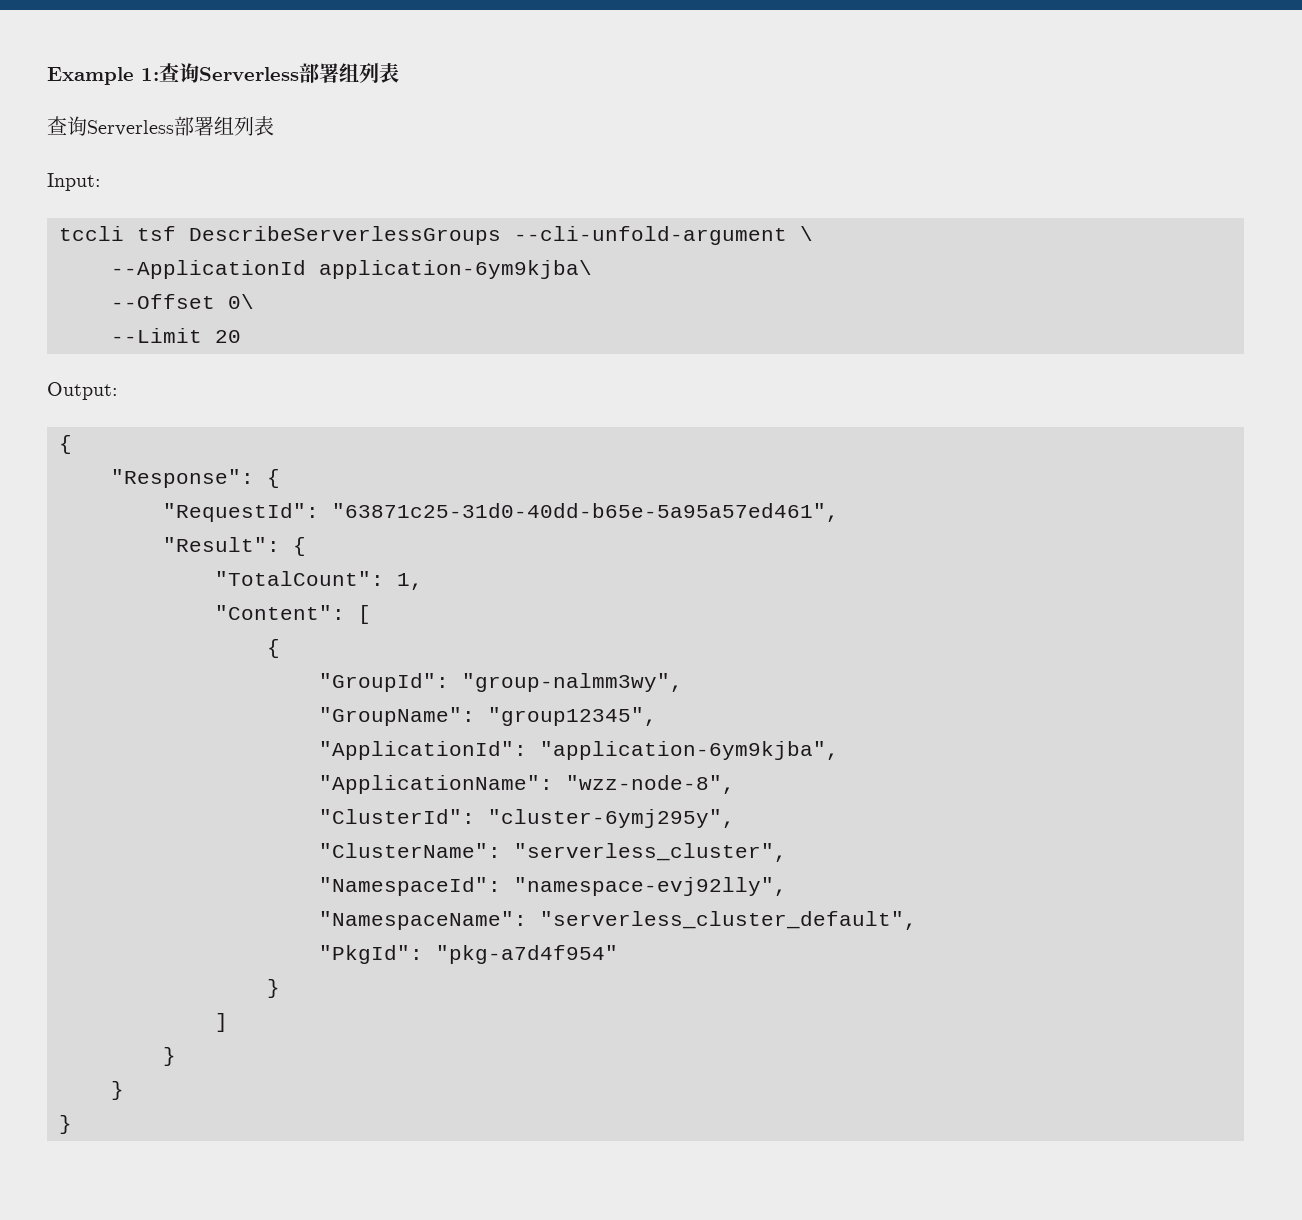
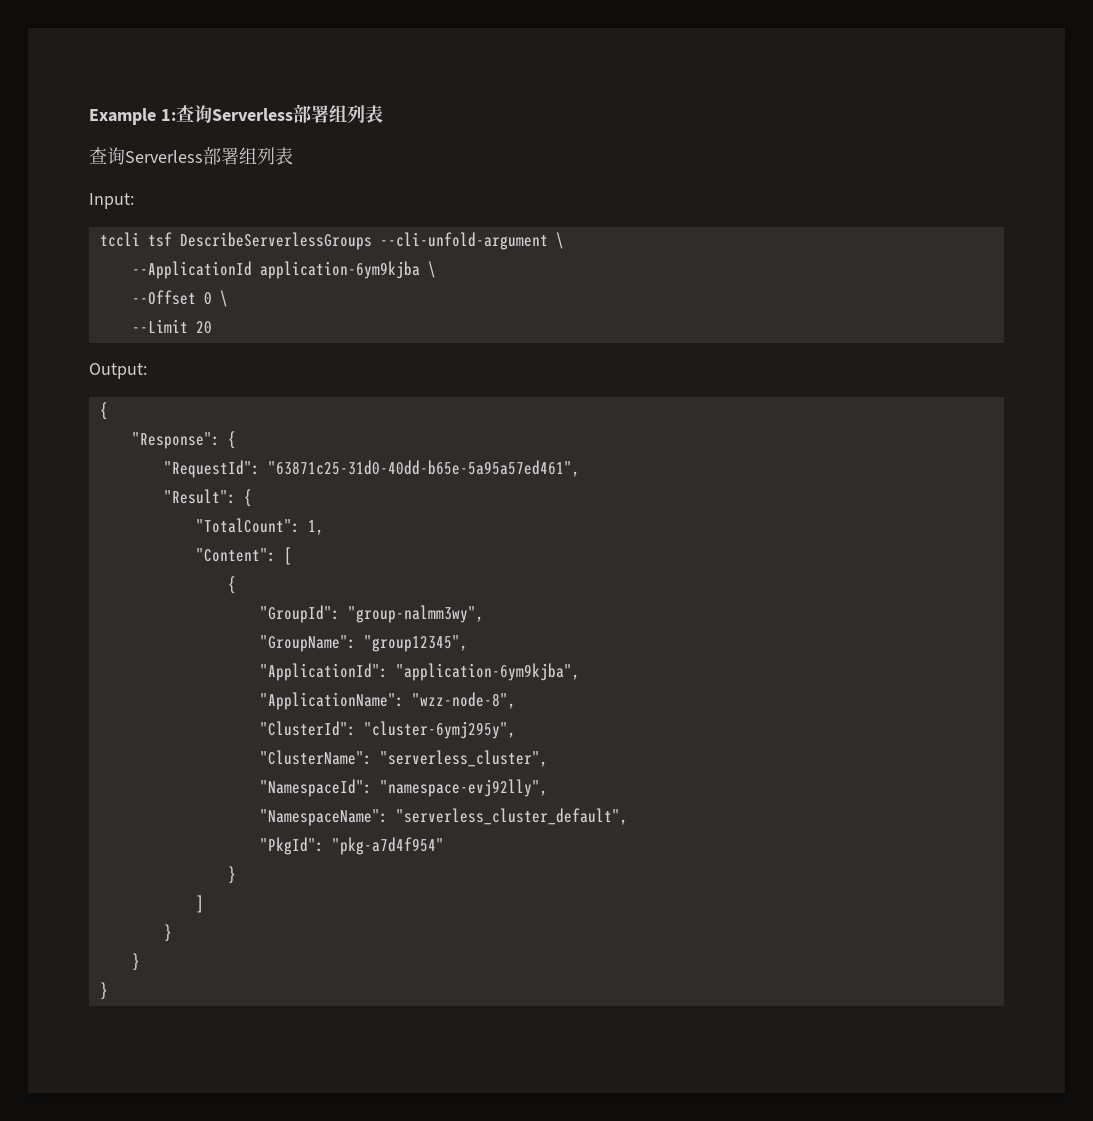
[319,260,592,279] application-6ym9kjba\ -> [259,261,436,279] application-6ym9kjba \
[228,294,254,309] 0\ -> [203,290,228,307] 0 \

